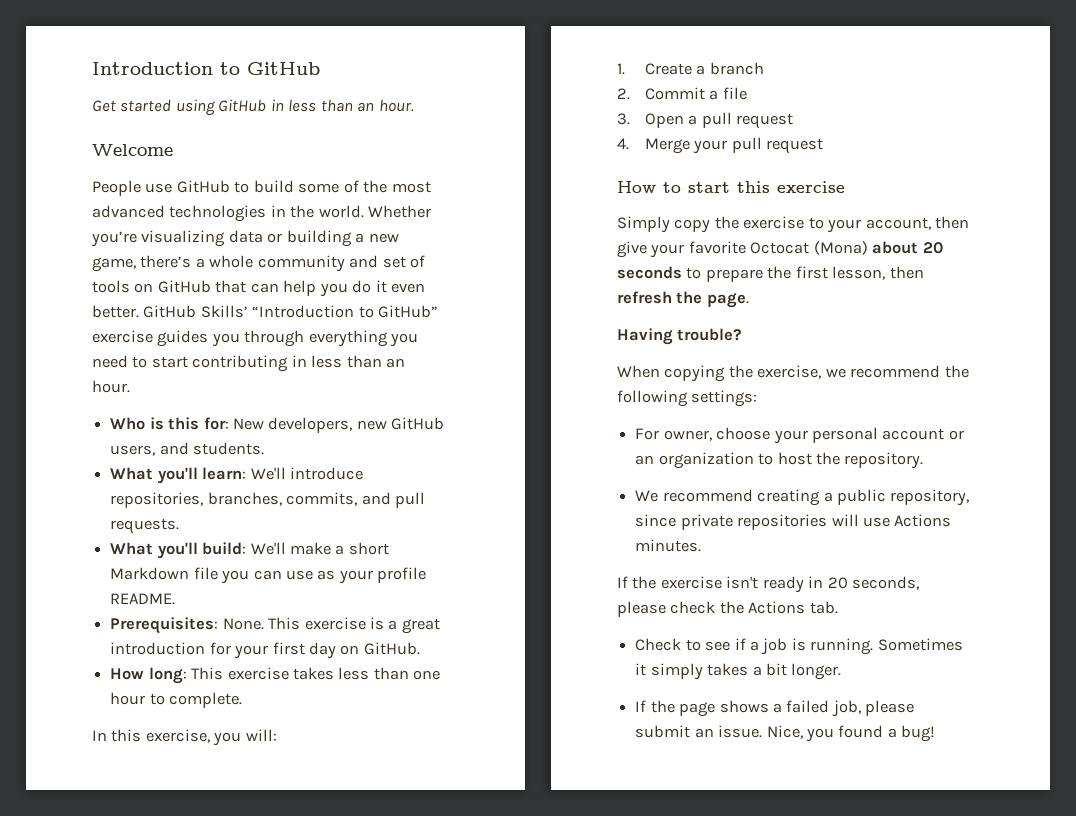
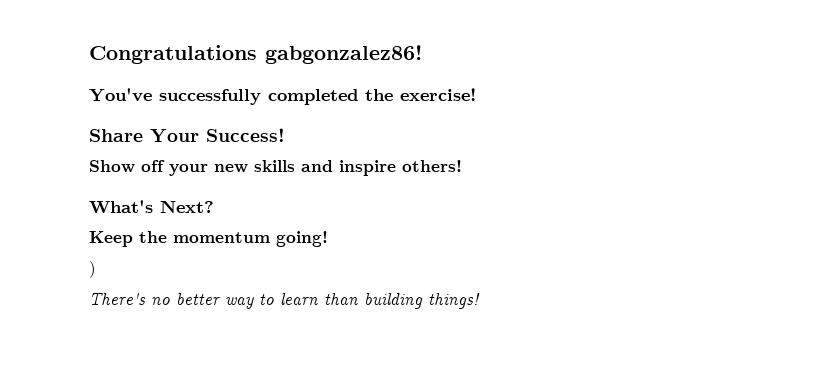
[92,62,320,75] [92,99,414,116] [92,144,173,156] [92,180,431,196] [92,205,432,222] [91,230,399,247] [92,255,426,272] [92,280,426,297] [92,305,439,318] [92,330,419,347] [92,355,406,372] [92,380,130,393] [110,417,445,433] [110,442,265,456] [110,467,363,484] [110,492,425,508] [110,518,180,534] [110,542,389,559] [110,567,427,584] [110,593,176,605] [110,617,440,634] [110,642,420,659] [110,667,441,684] [110,692,243,708] [92,729,277,746] [617,62,764,75] [617,87,747,100] [617,112,794,129] [617,137,824,154] [617,181,845,193] [617,216,970,233] [617,241,943,258] [617,266,924,282] [617,291,749,308] [617,328,743,345] [617,365,969,382] [617,390,758,407] [635,427,964,444] [635,452,924,469] [635,489,970,506] [635,514,952,530] [635,539,702,552] [617,576,920,593] [617,601,838,617] [635,638,963,655] [635,663,842,680] [635,700,915,717] [635,725,936,742] Introduction to GitHub // Get started using GitHub in less than an hour. // Welcome // People use GitHub to build some of the most advanced technologies in the world. Whether you’re visualizing data or building a new game, there’s a whole community and set of tools on GitHub that can help you do it even better. GitHub Skills’ “Introduction to GitHub” exercise guides you through everything you need to start contributing in less than an hour. // Who is this for: New developers, new GitHub users, and students. // What you'll learn: We'll introduce repositories, branches, commits, and pull requests. // What you'll build: We'll make a short Markdown file you can use as your profile README. // Prerequisites: None. This exercise is a great introduction for your first day on GitHub. // How long: This exercise takes less than one hour to complete. // In this exercise, you will: // 1. Create a branch // 2. Commit a file // 3. Open a pull request // 4. Merge your pull request // How to start this exercise // Simply copy the exercise to your account, then give your favorite Octocat (Mona) about 20 seconds to prepare the first lesson, then refresh the page. // Having trouble? // When copying the exercise, we recommend the following settings: // For owner, choose your personal account or an organization to host the repository. // We recommend creating a public repository, since private repositories will use Actions minutes. // If the exercise isn't ready in 20 seconds, please check the Actions tab. // Check to see if a job is running. Sometimes it simply takes a bit longer. // If the page shows a failed job, please submit an issue. Nice, you found a bug! -> [89,45,422,64] [89,88,476,105] [89,128,285,143] [89,160,462,176] [89,200,214,214] [89,231,328,247] [89,261,96,278] [89,293,480,309] Congratulations gabgonzalez86! // You've successfully completed the exercise! // Share Your Success! // Show off your new skills and inspire others! // What's Next? // Keep the momentum going! // ) // There's no better way to learn than building things!

